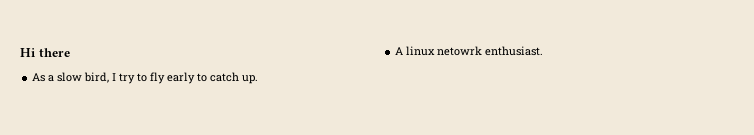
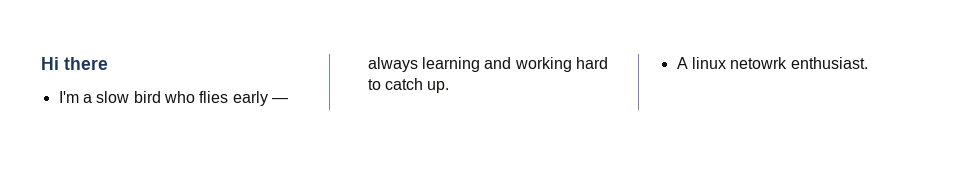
[32,73,46,82] As -> [58,91,79,103] I'm
[84,72,196,84] bird, I try to fly early -> [133,91,288,106] [367,57,608,72] bird who flies early — always learning and working hard

